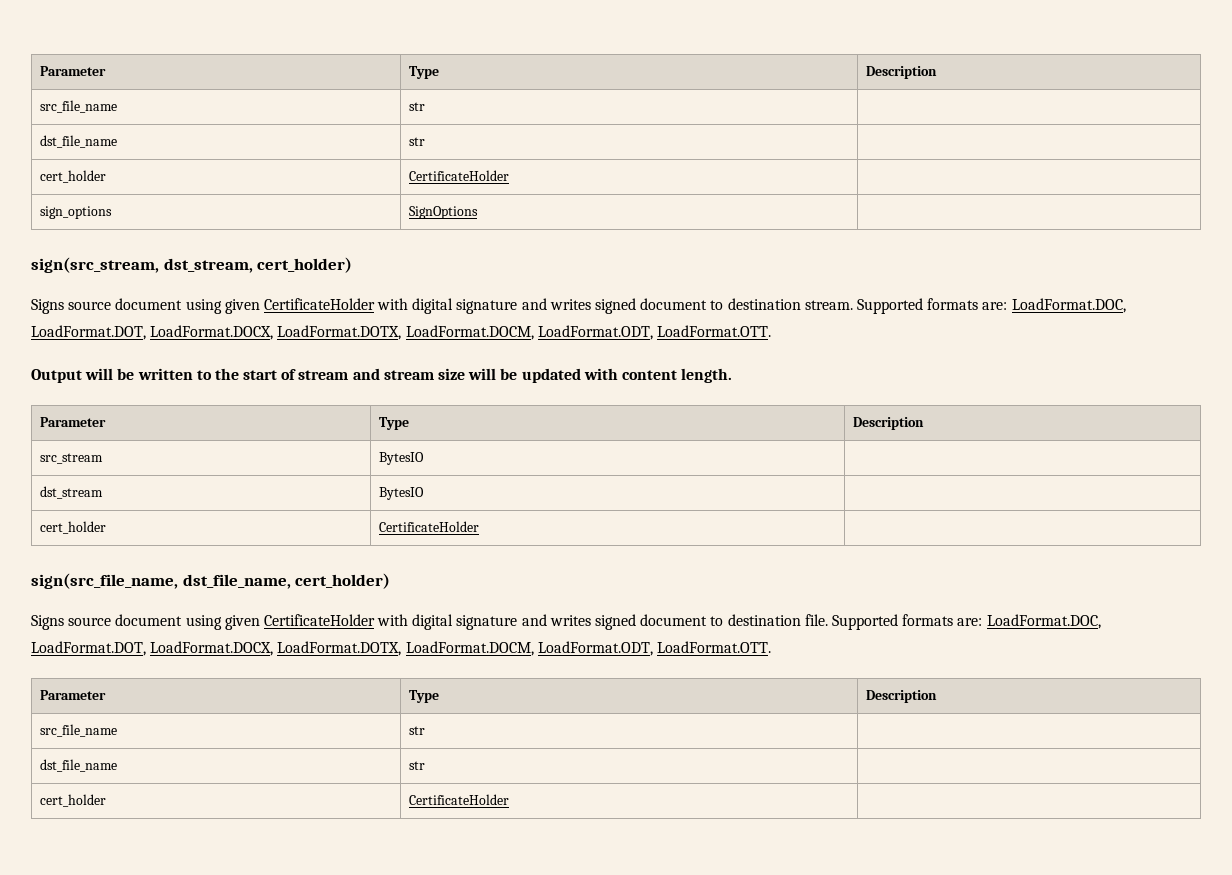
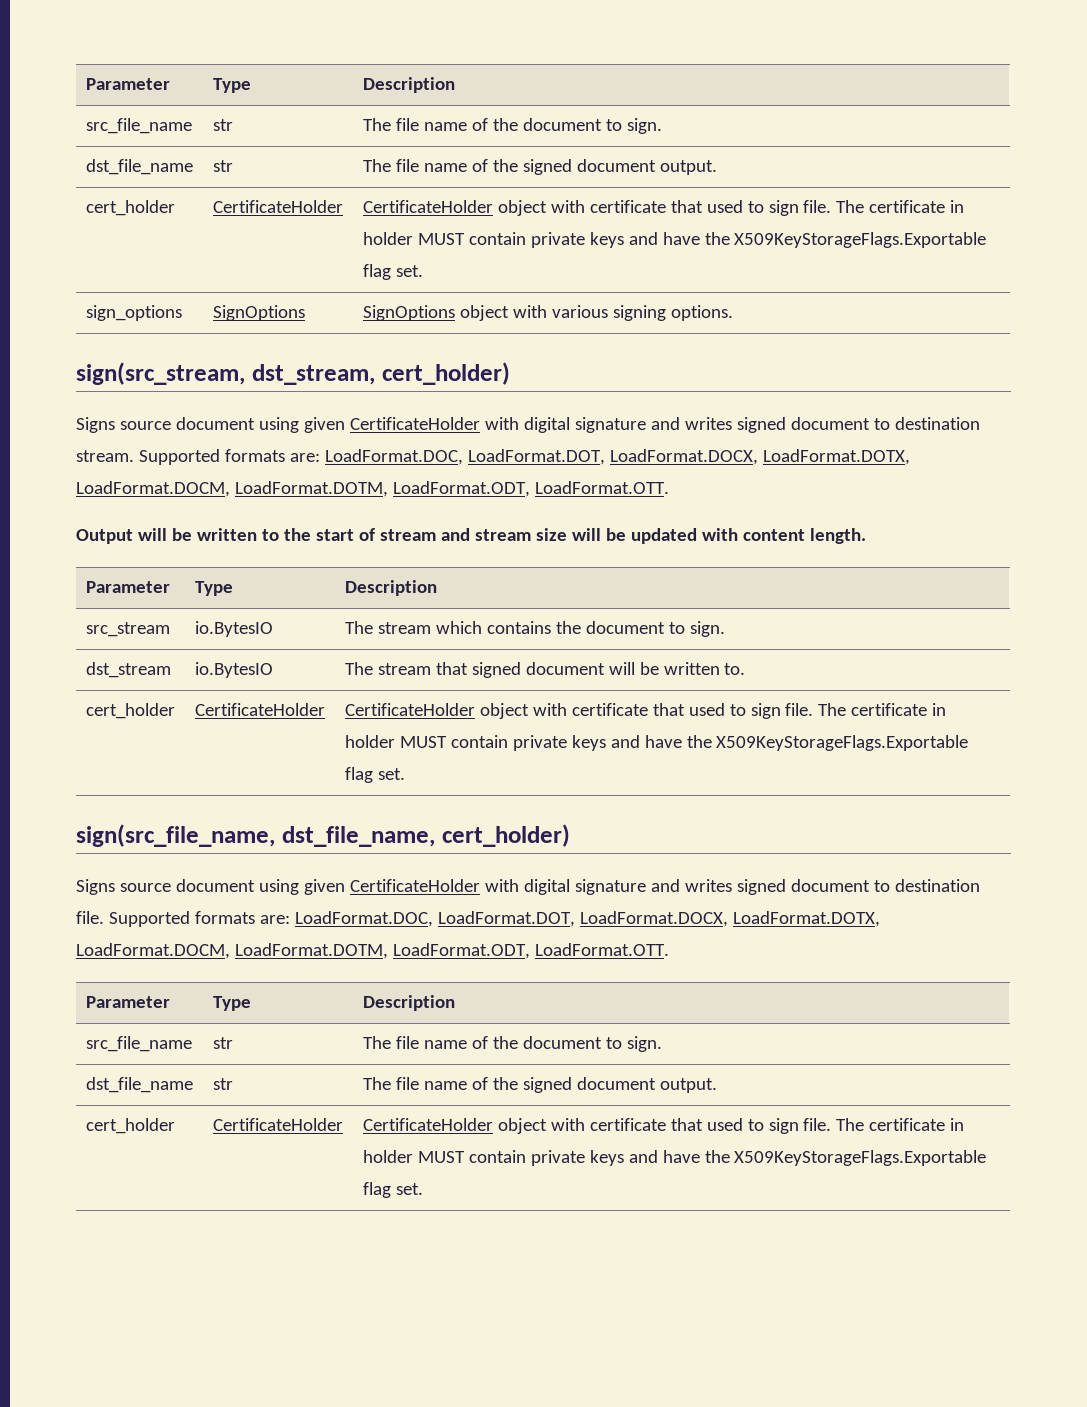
[40,66,107,76] [409,66,440,79] [866,66,938,79] [40,100,118,113] [409,102,426,111] [40,135,118,148] [409,137,426,146] [40,170,107,183] [409,170,510,181] [40,206,113,219] [409,206,479,219] Parameter | Type | Description // src_file_name | str | // dst_file_name | str | // cert_holder | CertificateHolder | // sign_options | SignOptions | -> [85,78,170,90] [212,78,251,93] [362,77,455,93] [85,118,192,134] [212,119,233,131] [362,118,662,134] [85,159,193,175] [212,160,233,172] [362,159,717,175] [85,200,175,216] [212,200,343,213] [362,200,965,216] [362,232,987,248] [362,264,423,280] [85,305,182,321] [212,305,305,321] [362,305,733,321] Parameter | Type | Description // src_file_name | str | The file name of the document to sign. // dst_file_name | str | The file name of the signed document output. // cert_holder | CertificateHolder | CertificateHolder object with certificate that used to sign file. The certificate in holder MUST contain private keys and have the X509KeyStorageFlags.Exportable flag set. // sign_options | SignOptions | SignOptions object with various signing options.
(534, 332) none -> [234,481,388,497] LoadFormat.DOTM,
[379,452,425,465] [40,486,104,499] [379,487,425,500] [40,521,107,534] [379,521,480,532] BytesIO | // dst_stream | BytesIO | // cert_holder | CertificateHolder | -> [194,621,273,637] [344,621,725,637] [85,662,171,678] [194,662,273,678] [344,662,746,678] [85,703,175,719] [194,703,325,716] [344,703,947,719] [344,735,969,751] [344,767,405,783] io.BytesIO | The stream which contains the document to sign. // dst_stream | io.BytesIO | The stream that signed document will be written to. // cert_holder | CertificateHolder | CertificateHolder object with certificate that used to sign file. The certificate in holder MUST contain private keys and have the X509KeyStorageFlags.Exportable flag set.
(534, 648) none -> [234,943,388,959] LoadFormat.DOTM,
[40,759,118,772] [409,761,426,770] [40,794,107,807] [409,794,510,805] // dst_file_name | str | // cert_holder | CertificateHolder | -> [362,1036,662,1052] [85,1077,193,1093] [212,1078,233,1090] [362,1077,717,1093] [85,1118,175,1134] [212,1118,343,1131] [362,1118,965,1134] [362,1150,987,1166] [362,1182,423,1198] The file name of the document to sign. // dst_file_name | str | The file name of the signed document output. // cert_holder | CertificateHolder | CertificateHolder object with certificate that used to sign file. The certificate in holder MUST contain private keys and have the X509KeyStorageFlags.Exportable flag set.

